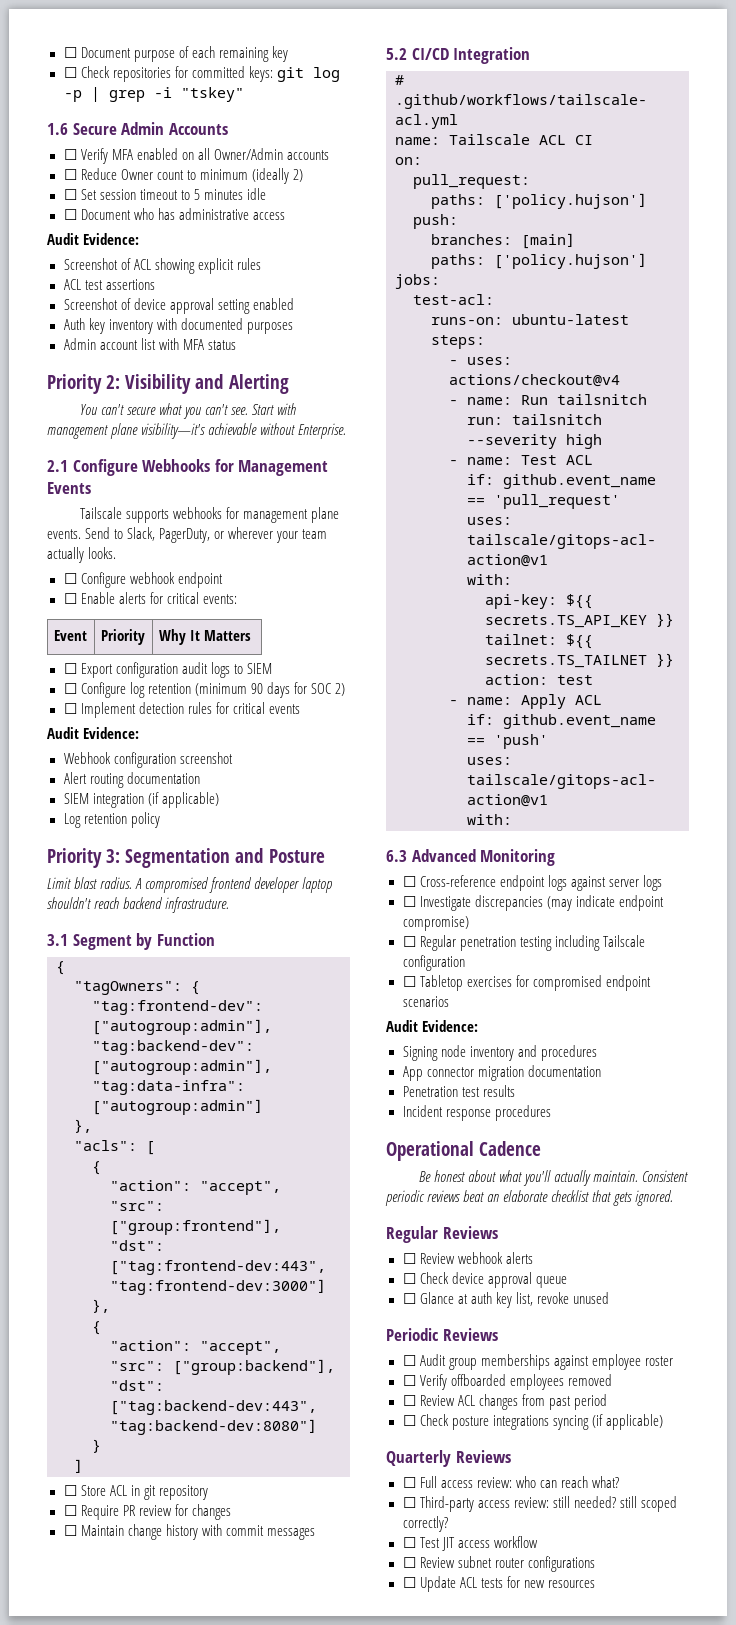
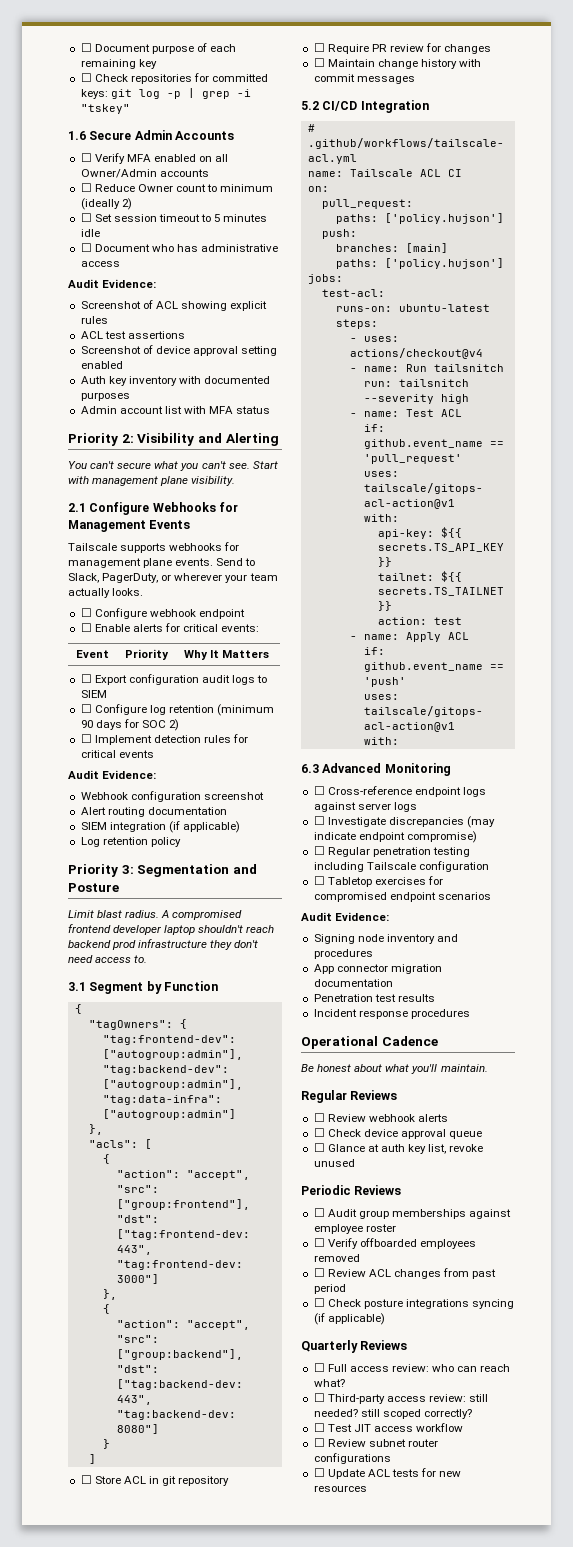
[141,423,347,439] visibility—it's achievable without Enterprise. -> [191,476,236,486] visibility.
[165,897,230,913] infrastructure. -> [112,939,259,950] [68,955,148,963] prod infrastructure they don't need access to.
[554,1170,592,1186] actually -> (438, 1069) none
[642,1170,689,1182] [385,1190,674,1206] Consistent periodic reviews beat an elaborate checklist that gets ignored. -> (488, 1068) none

